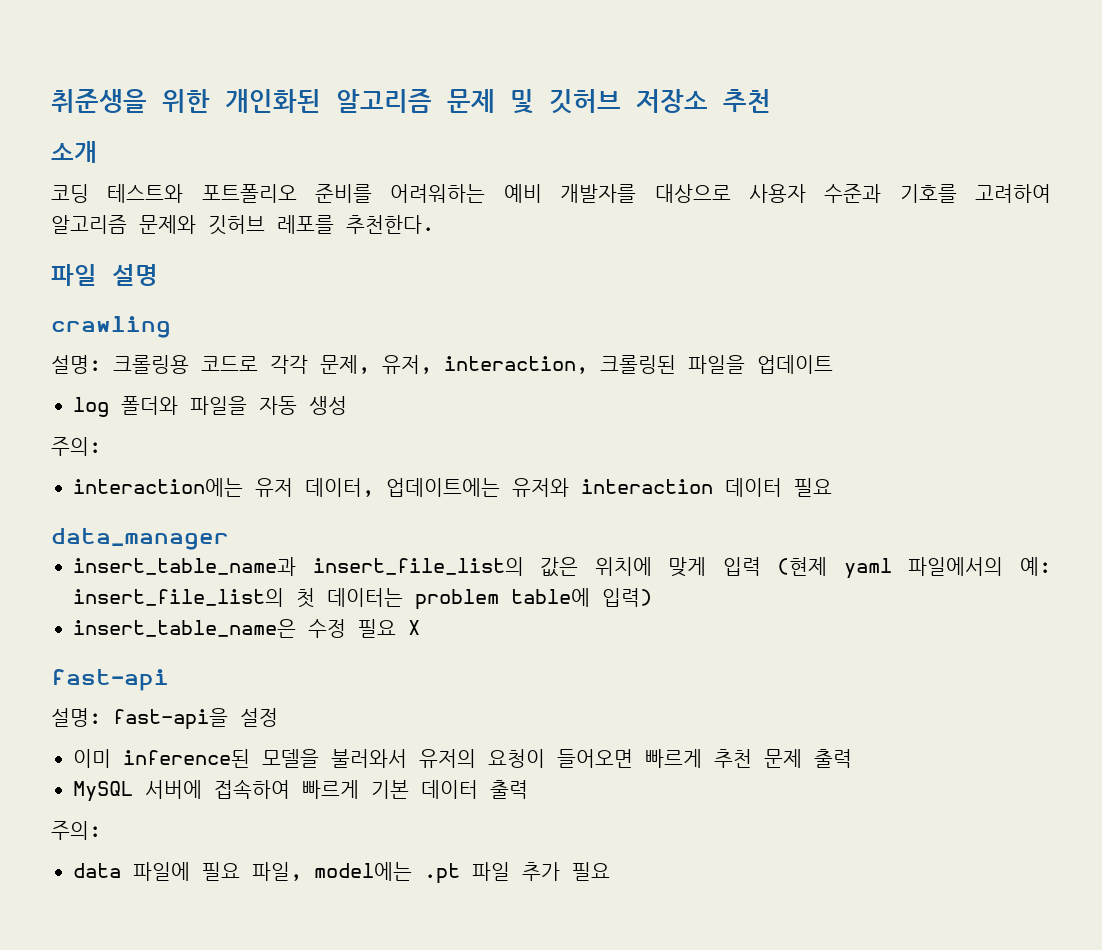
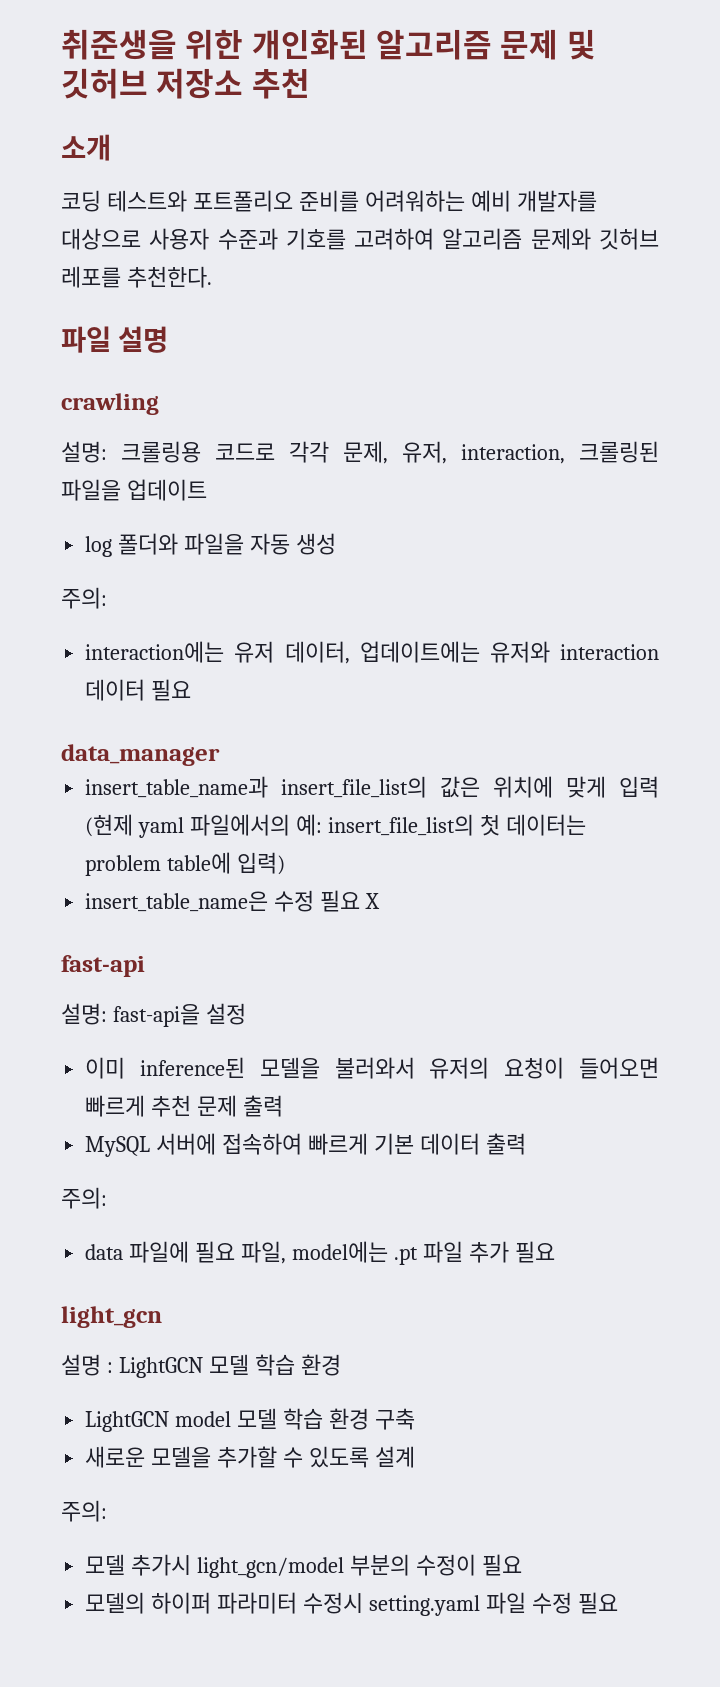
(610, 871) none -> [61,1306,162,1328] [61,1354,341,1378] [85,1408,415,1432] [85,1446,415,1468] [61,1500,107,1522] [85,1554,522,1578] [85,1592,618,1616] // light_gcn // 설명 : LightGCN 모델 학습 환경 // LightGCN model 모델 학습 환경 구축 // 새로운 모델을 추가할 수 있도록 설계 // 주의: // 모델 추가시 light_gcn/model 부분의 수정이 필요 // 모델의 하이퍼 파라미터 수정시 setting.yaml 파일 수정 필요

